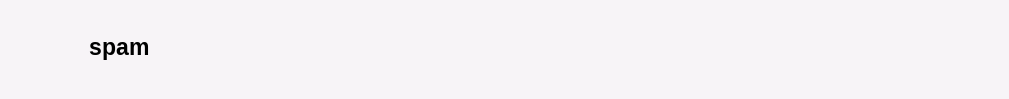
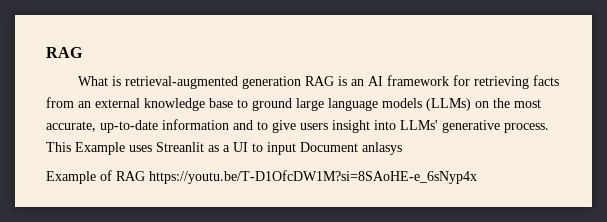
[89,42,149,60] spam -> [46,47,83,58] [78,75,560,89] [46,97,541,111] [46,119,549,133] [46,142,402,155] [46,170,477,184] RAG // What is retrieval-augmented generation RAG is an AI framework for retrieving facts from an external knowledge base to ground large language models (LLMs) on the most accurate, up-to-date information and to give users insight into LLMs' generative process. This Example uses Streanlit as a UI to input Document anlasys // Example of RAG https://youtu.be/T-D1OfcDW1M?si=8SAoHE-e_6sNyp4x

